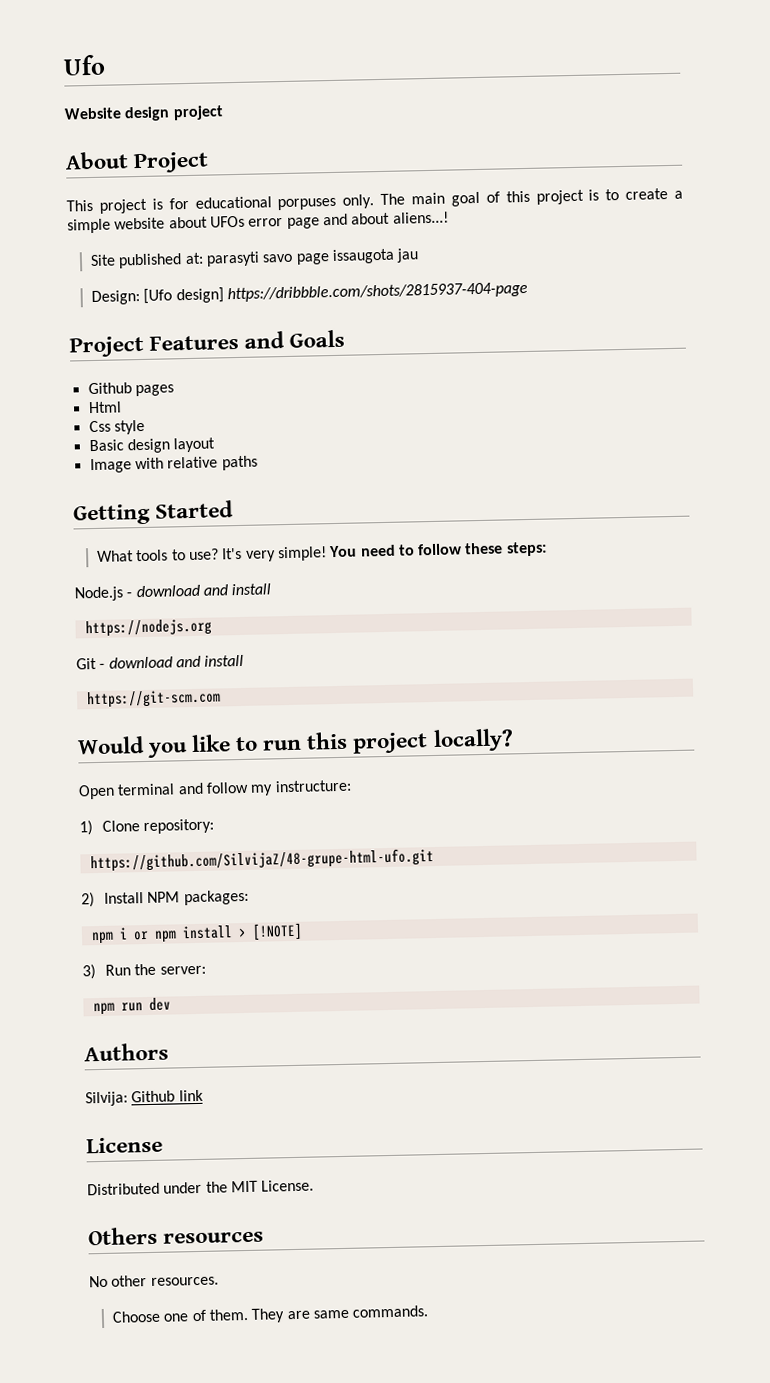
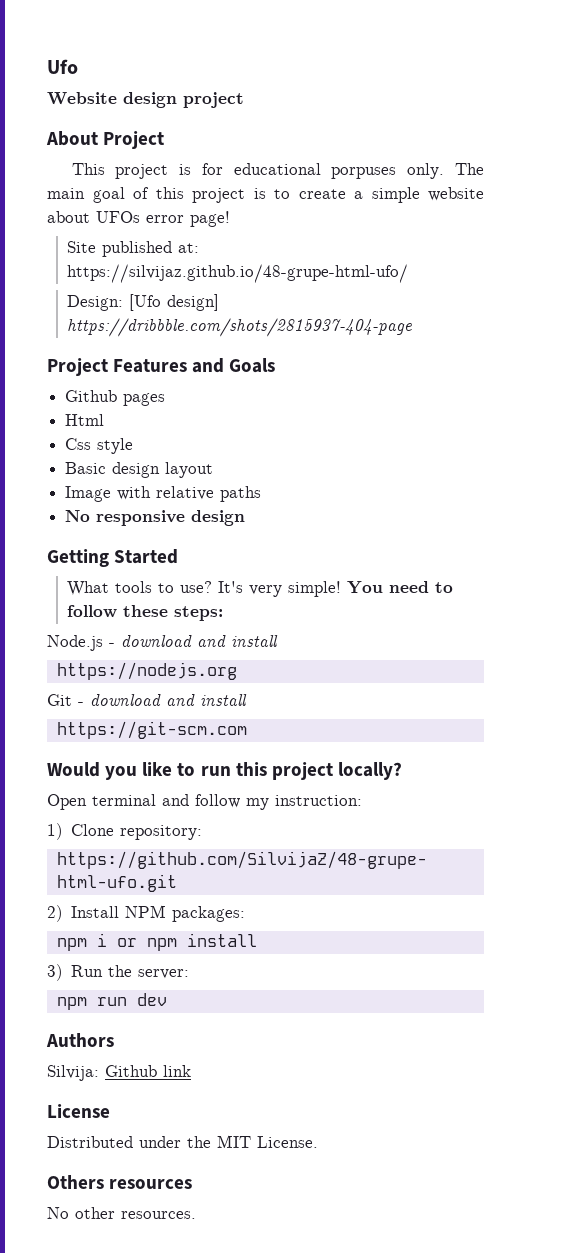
[286,211,449,229] page and about aliens...! -> [190,211,230,227] page!
[205,248,420,267] parasyti savo page issaugota jau -> [67,264,409,283] https://silvijaz.github.io/48-grupe-html-ufo/
(258, 463) none -> [65,510,246,526] // No responsive design
[274,779,352,793] instructure: -> [275,795,362,806] instruction:
[237,922,303,941] > [!NOTE] -> (257, 940) none
[111,1305,429,1323] // Choose one of them. They are same commands. -> (196, 1215) none

